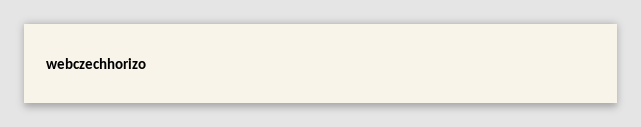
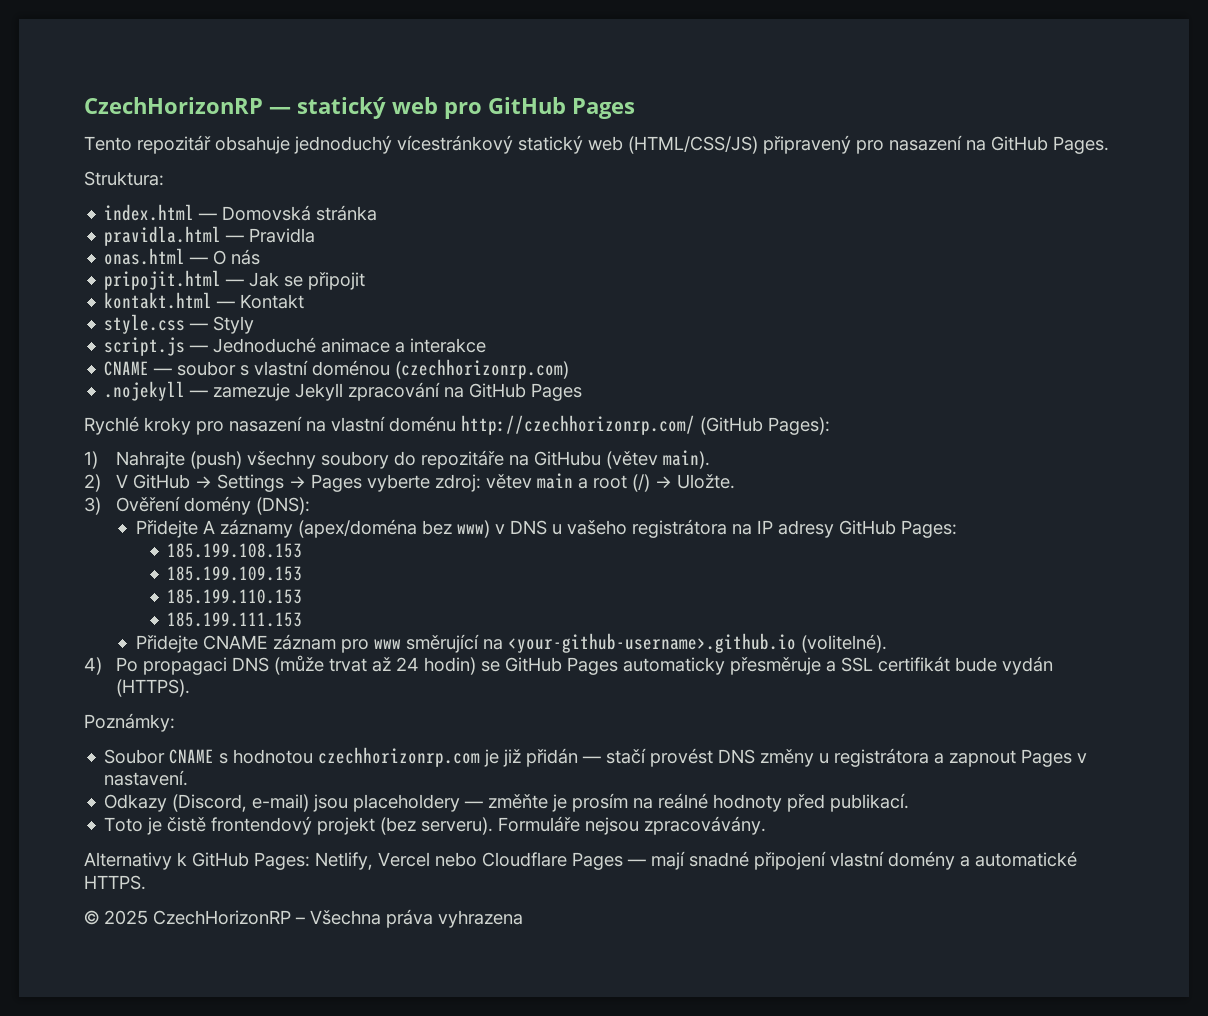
[46,58,146,69] webczechhorizo -> [84,97,635,119] [84,135,1109,154] [84,171,164,186] [104,204,378,221] [104,226,316,246] [104,248,261,265] [104,270,366,290] [104,292,305,309] [104,314,255,334] [104,337,487,356] [104,359,570,379] [104,381,583,401] [84,415,830,435] [84,450,710,469] [84,473,735,492] [84,496,310,515] [135,519,957,538] [167,543,303,558] [167,566,303,581] [167,589,303,604] [167,612,303,627] [135,633,887,653] [84,655,1053,675] [115,679,190,697] [84,713,175,732] [104,747,1088,767] [104,770,189,786] [104,793,910,812] [104,816,767,835] [84,851,1077,870] [84,875,146,890] [84,909,523,928] CzechHorizonRP — statický web pro GitHub Pages // Tento repozitář obsahuje jednoduchý vícestránkový statický web (HTML/CSS/JS) připravený pro nasazení na GitHub Pages. // Struktura: // index.html — Domovská stránka // pravidla.html — Pravidla // onas.html — O nás // pripojit.html — Jak se připojit // kontakt.html — Kontakt // style.css — Styly // script.js — Jednoduché animace a interakce // CNAME — soubor s vlastní doménou (czechhorizonrp.com) // .nojekyll — zamezuje Jekyll zpracování na GitHub Pages // Rychlé kroky pro nasazení na vlastní doménu http://czechhorizonrp.com/ (GitHub Pages): // 1) Nahrajte (push) všechny soubory do repozitáře na GitHubu (větev main). // 2) V GitHub → Settings → Pages vyberte zdroj: větev main a root (/) → Uložte. // 3) Ověření domény (DNS): // Přidejte A záznamy (apex/doména bez www) v DNS u vašeho registrátora na IP adresy GitHub Pages: // 185.199.108.153 // 185.199.109.153 // 185.199.110.153 // 185.199.111.153 // Přidejte CNAME záznam pro www směrující na <your-github-username>.github.io (volitelné). // 4) Po propagaci DNS (může trvat až 24 hodin) se GitHub Pages automaticky přesměruje a SSL certifikát bude vydán (HTTPS). // Poznámky: // Soubor CNAME s hodnotou czechhorizonrp.com je již přidán — stačí provést DNS změny u registrátora a zapnout Pages v nastavení. // Odkazy (Discord, e-mail) jsou placeholdery — změňte je prosím na reálné hodnoty před publikací. // Toto je čistě frontendový projekt (bez serveru). Formuláře nejsou zpracovávány. // Alternativy k GitHub Pages: Netlify, Vercel nebo Cloudflare Pages — mají snadné připojení vlastní domény a automatické HTTPS. // © 2025 CzechHorizonRP – Všechna práva vyhrazena

